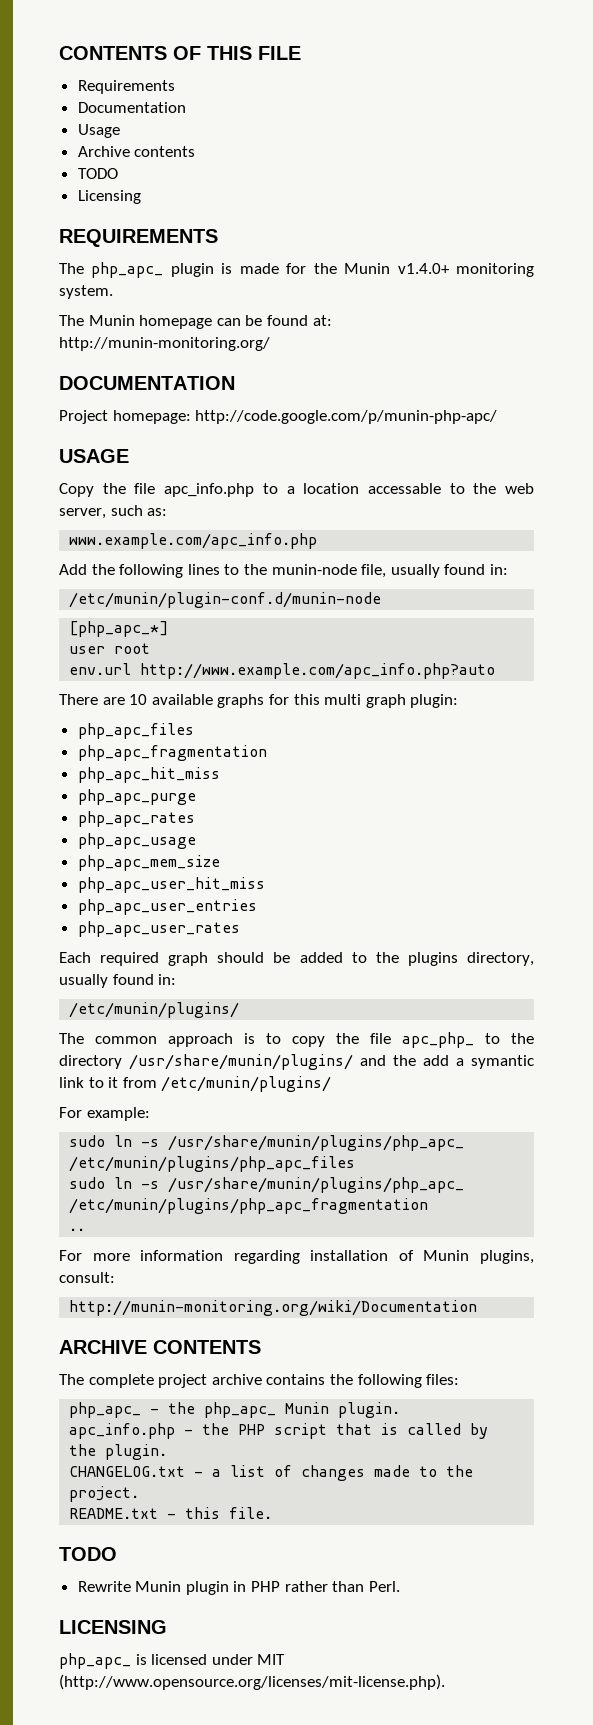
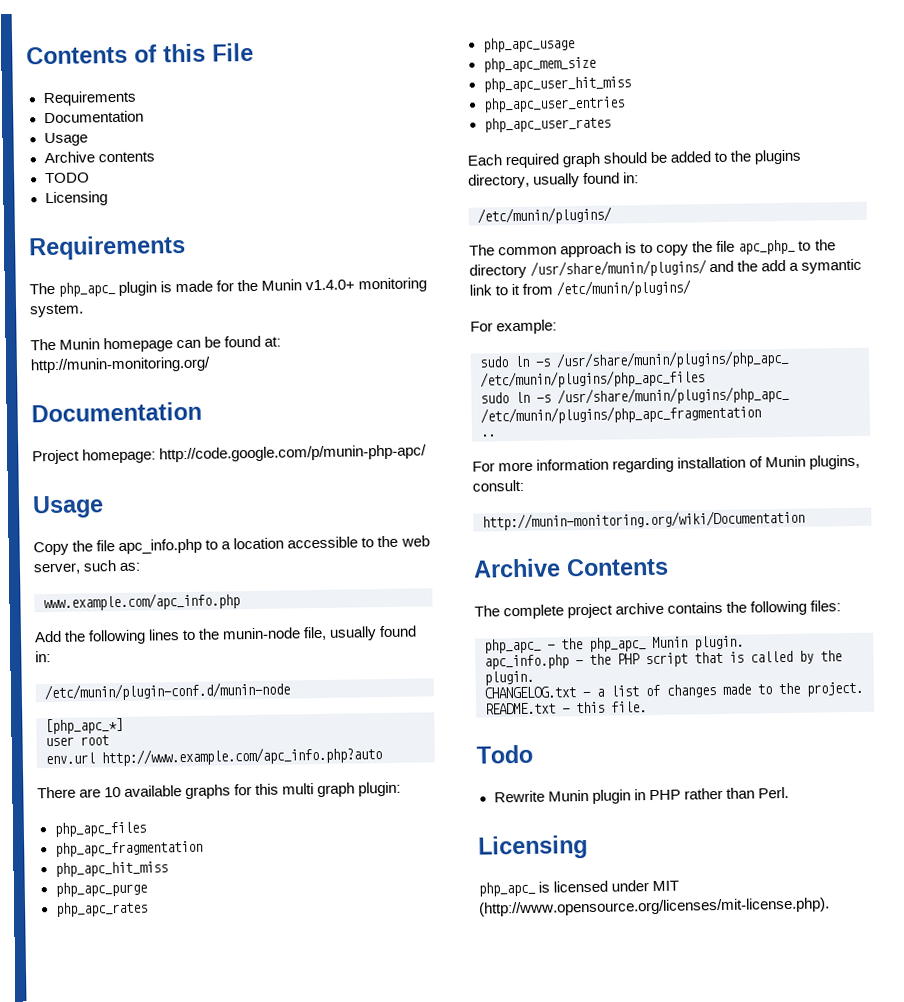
[59,46,301,60] CONTENTS OF THIS FILE -> [26,42,254,65] Contents of this File
[59,229,218,247] REQUIREMENTS -> [28,234,186,261] Requirements
[59,376,235,390] DOCUMENTATION -> [31,401,202,423] Documentation
[59,449,129,463] USAGE -> [32,495,104,519] Usage
[367,483,441,494] accessable -> [287,536,359,549] accessible
[59,1340,261,1354] ARCHIVE CONTENTS -> [473,557,669,578] Archive Contents
[59,1547,117,1561] TODO -> [476,744,533,764] Todo
[59,1620,167,1634] LICENSING -> [478,835,588,860] Licensing

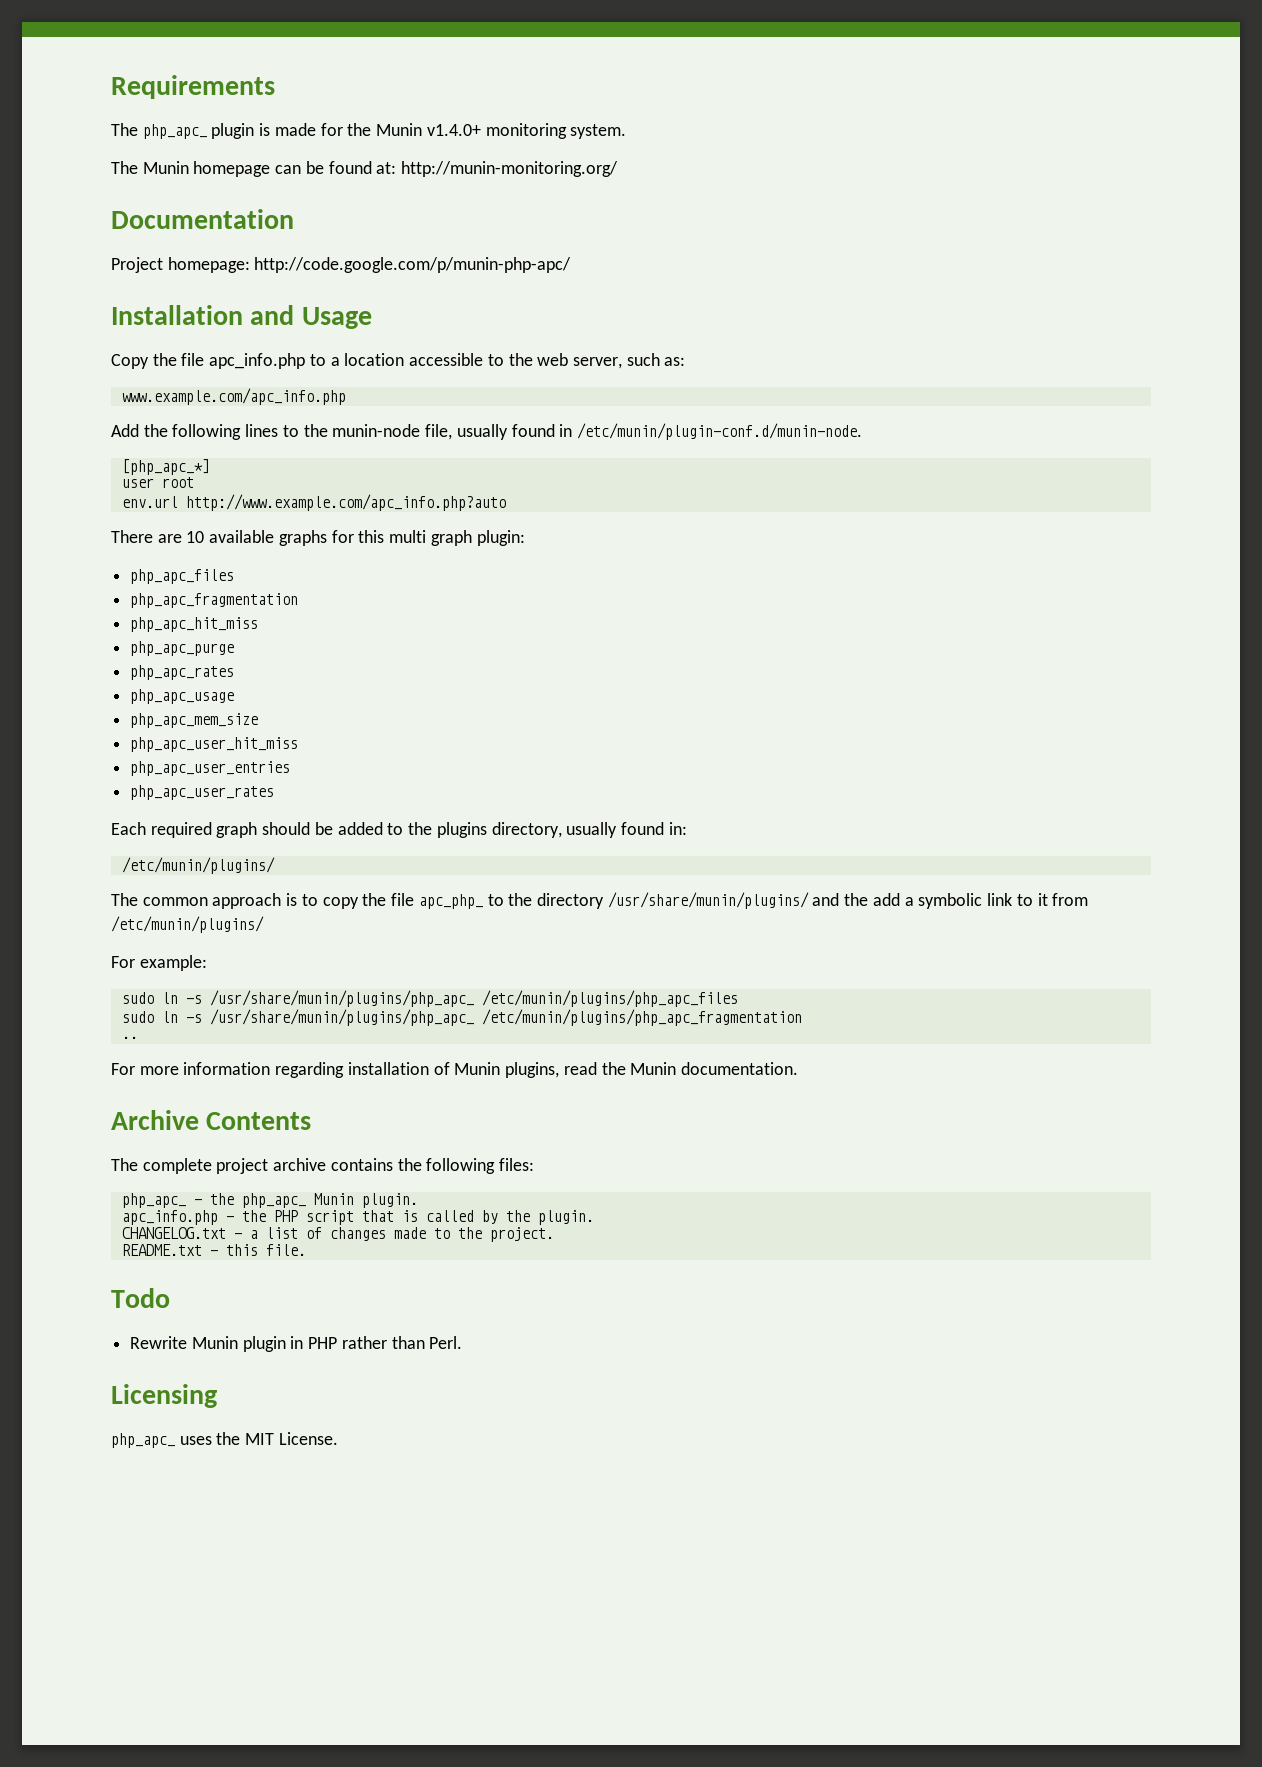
[26,42,254,65] [42,90,137,107] [43,110,144,124] [43,132,88,147] [43,151,155,164] [44,172,90,184] [44,191,108,207] Contents of this File // Requirements // Documentation // Usage // Archive contents // TODO // Licensing // -> (111, 87) none
(428, 453) none -> [111,305,295,325] Installation and
[35,651,51,663] [44,681,290,702] in: // /etc/munin/plugin-conf.d/munin-node -> [559,423,862,440] in /etc/munin/plugin-conf.d/munin-node.
[801,258,863,274] symantic -> [918,893,983,909] symbolic
[472,479,524,492] [482,509,805,531] consult: // http://munin-monitoring.org/wiki/Documentation -> [563,1062,798,1075] read the Munin documentation.
[538,880,680,893] [479,897,830,917] is licensed under MIT (http://www.opensource.org/licenses/mit-license.php). -> [179,1432,338,1445] uses the MIT License.

